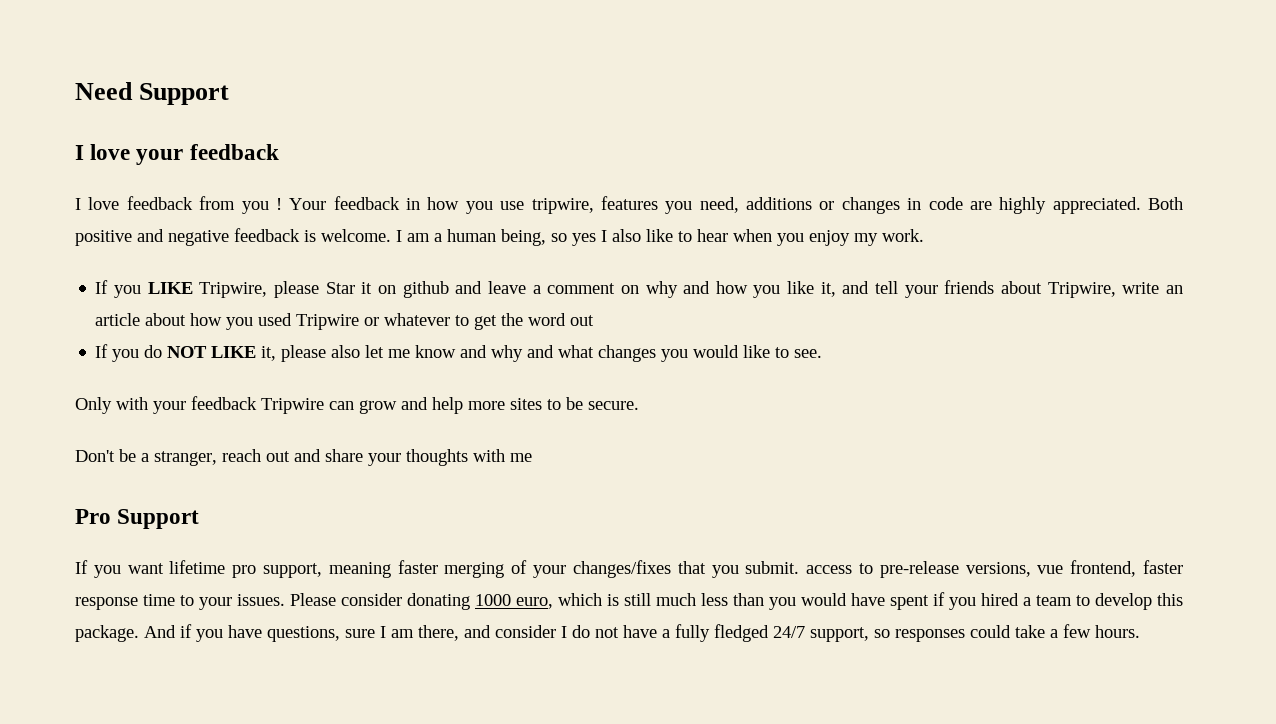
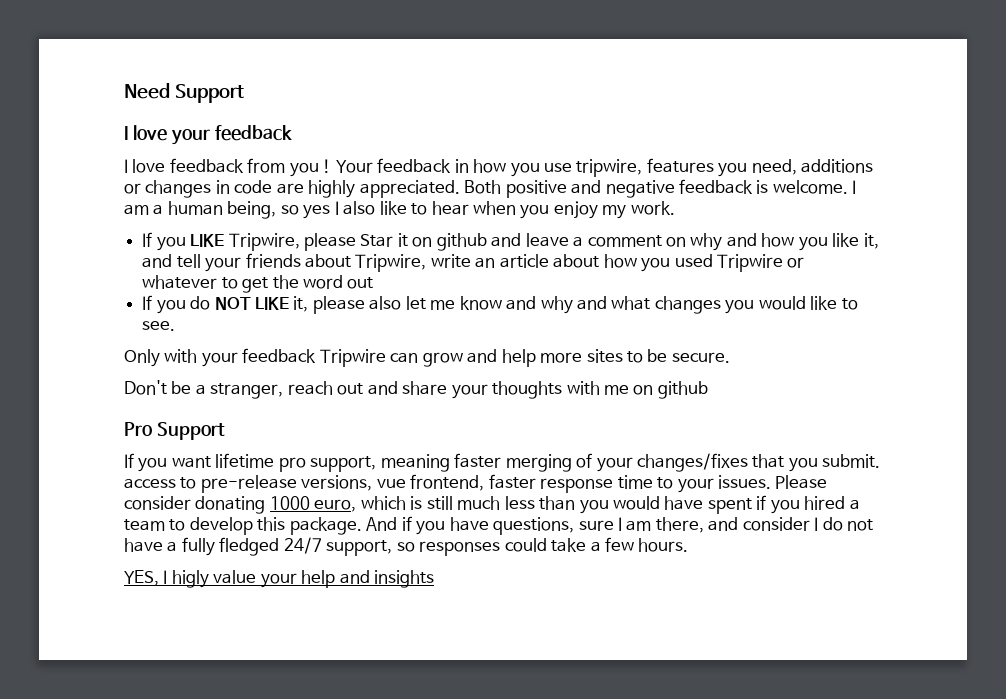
(532, 457) none -> [633,381,708,399] on github
(1140, 631) none -> [124,570,435,588] // YES, I higly value your help and insights

